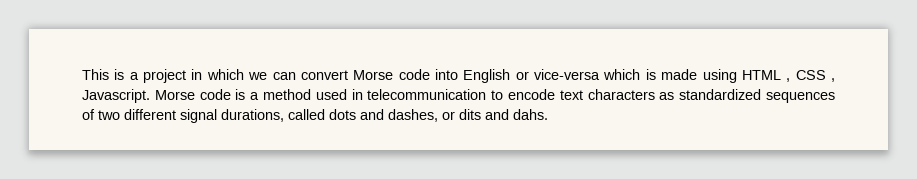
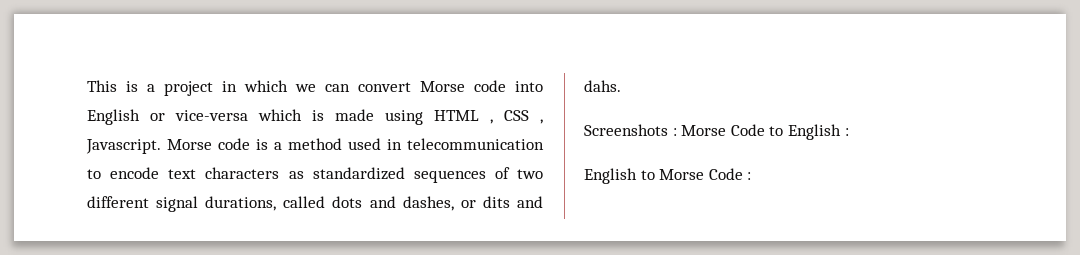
(548, 114) none -> [584,124,849,140] [584,168,752,184] // Screenshots : Morse Code to English : // English to Morse Code :

